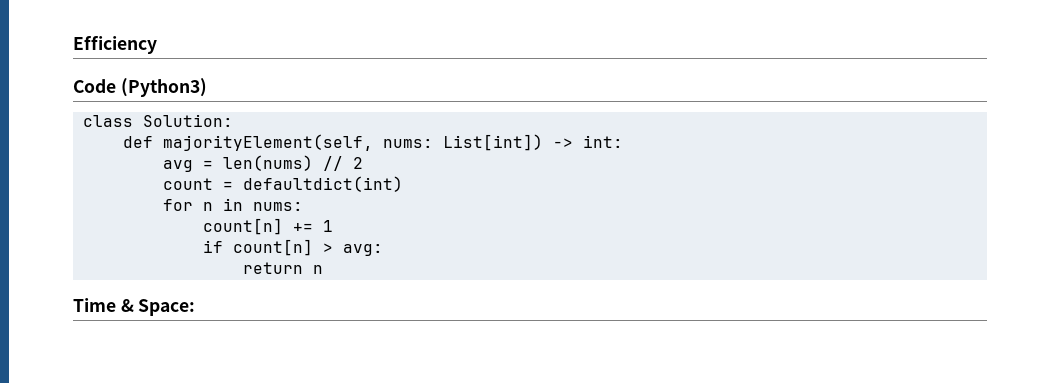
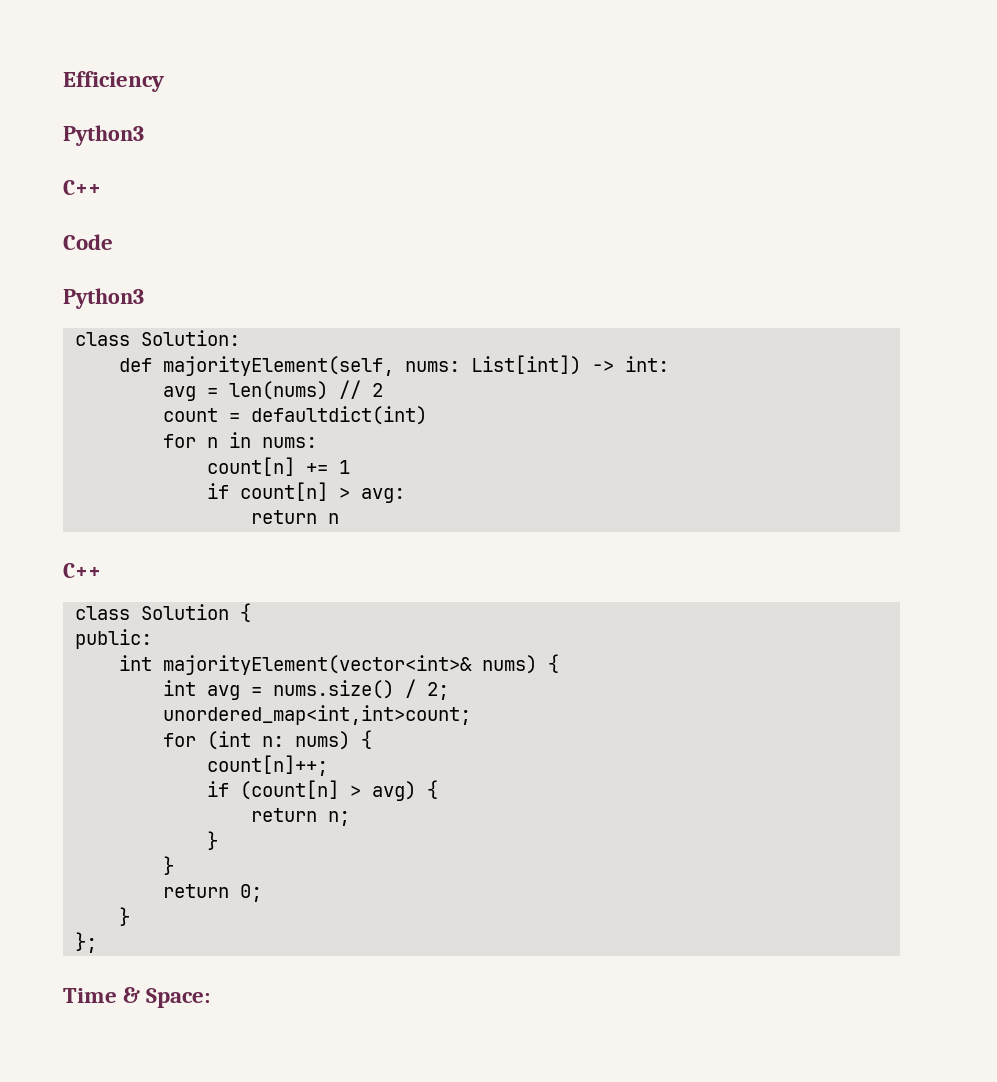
(157, 44) none -> [63,125,144,146] [63,180,101,195] // Python3 // C++
[120,78,207,97] (Python3) -> [63,288,144,309] // Python3
(323, 269) none -> [63,563,101,578] [75,603,252,622] [75,629,153,649] [119,654,560,675] [163,679,450,700] [163,705,472,725] [163,730,373,750] [207,755,329,776] [207,780,439,801] [251,808,351,826] [207,831,219,850] [163,856,175,875] [163,884,263,902] [119,907,131,926] [75,932,98,953] // C++ // class Solution { // public: // int majorityElement(vector<int>& nums) { // int avg = nums.size() / 2; // unordered_map<int,int>count; // for (int n: nums) { // count[n]++; // if (count[n] > avg) { // return n; // } // } // return 0; // } // };

